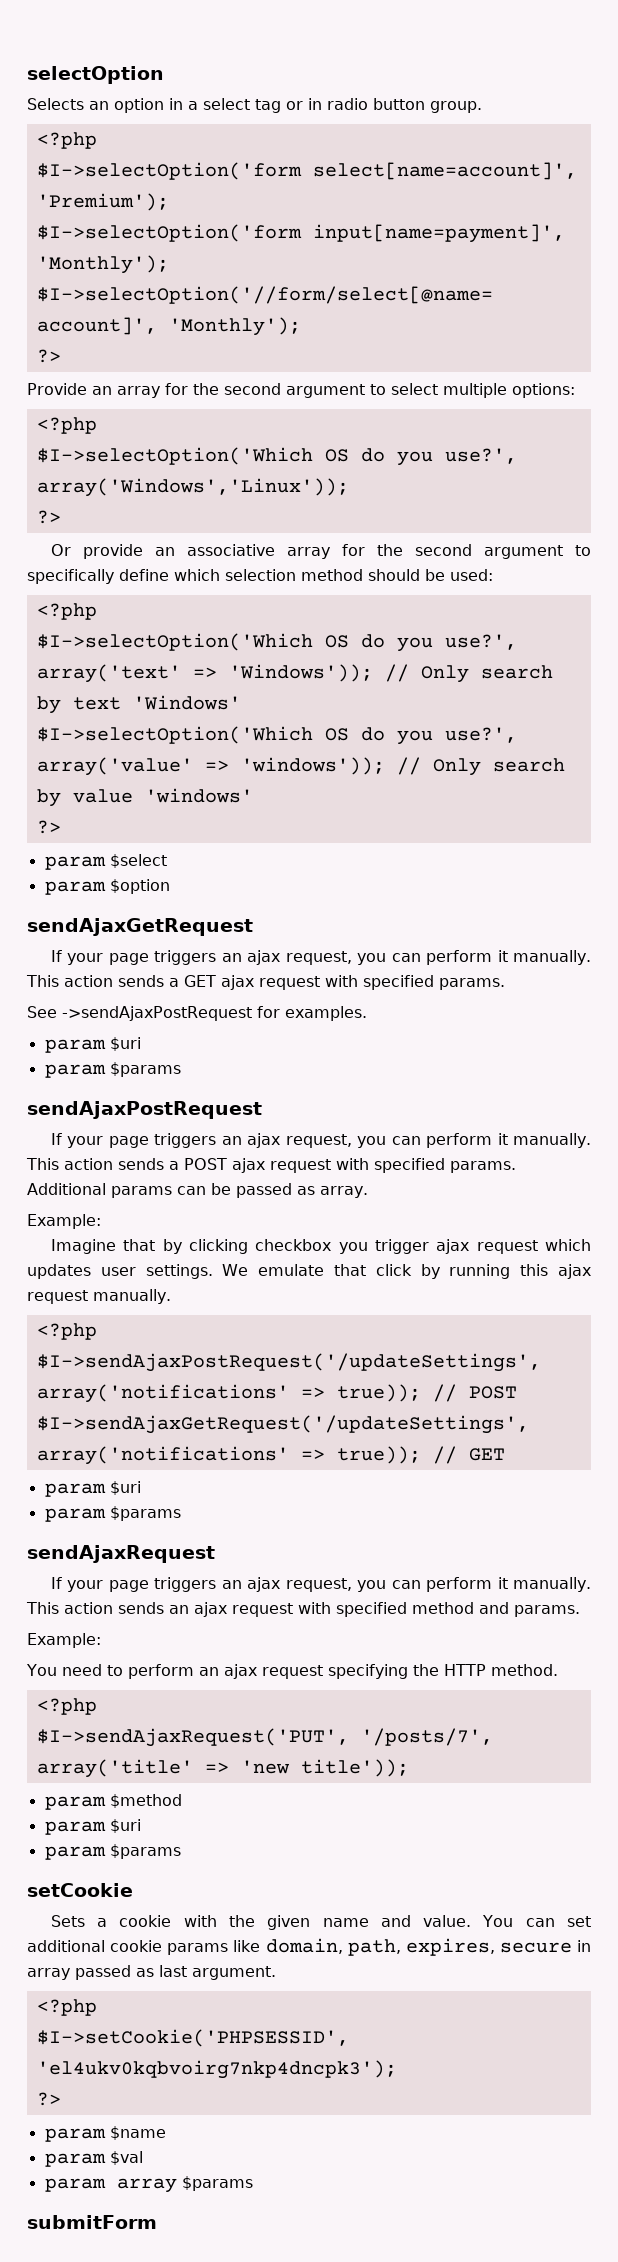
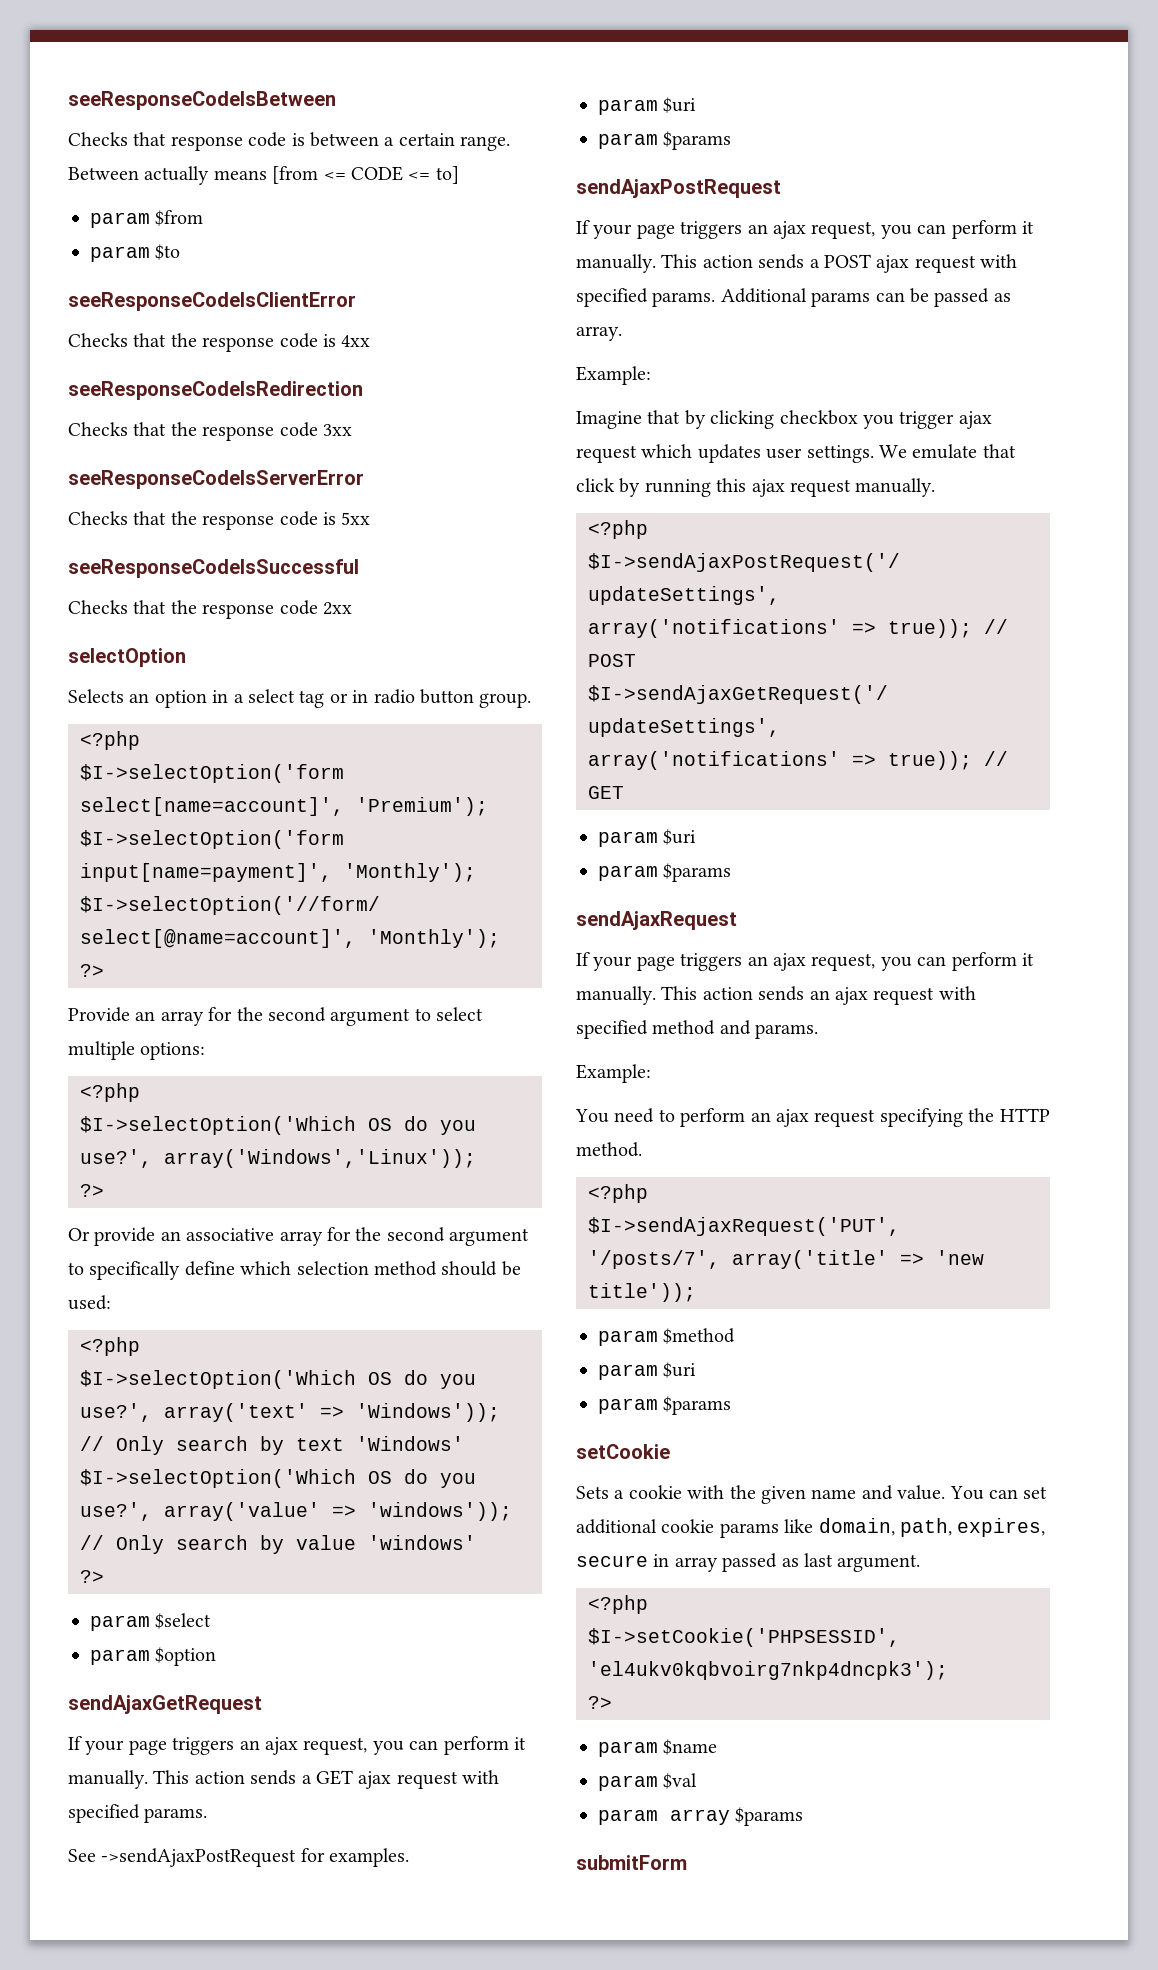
(27, 75) none -> [68,91,336,110] [68,132,511,151] [68,166,459,185] [90,210,204,228] [90,244,181,262] [68,292,356,311] [68,333,371,352] [68,381,363,400] [68,422,352,441] [68,470,364,489] [68,511,371,530] [68,559,359,578] [68,600,352,619] seeResponseCodeIsBetween // Checks that response code is between a certain range. Between actually means [from <= CODE <= to] // param $from // param $to // seeResponseCodeIsClientError // Checks that the response code is 4xx // seeResponseCodeIsRedirection // Checks that the response code 3xx // seeResponseCodeIsServerError // Checks that the response code is 5xx // seeResponseCodeIsSuccessful // Checks that the response code 2xx //

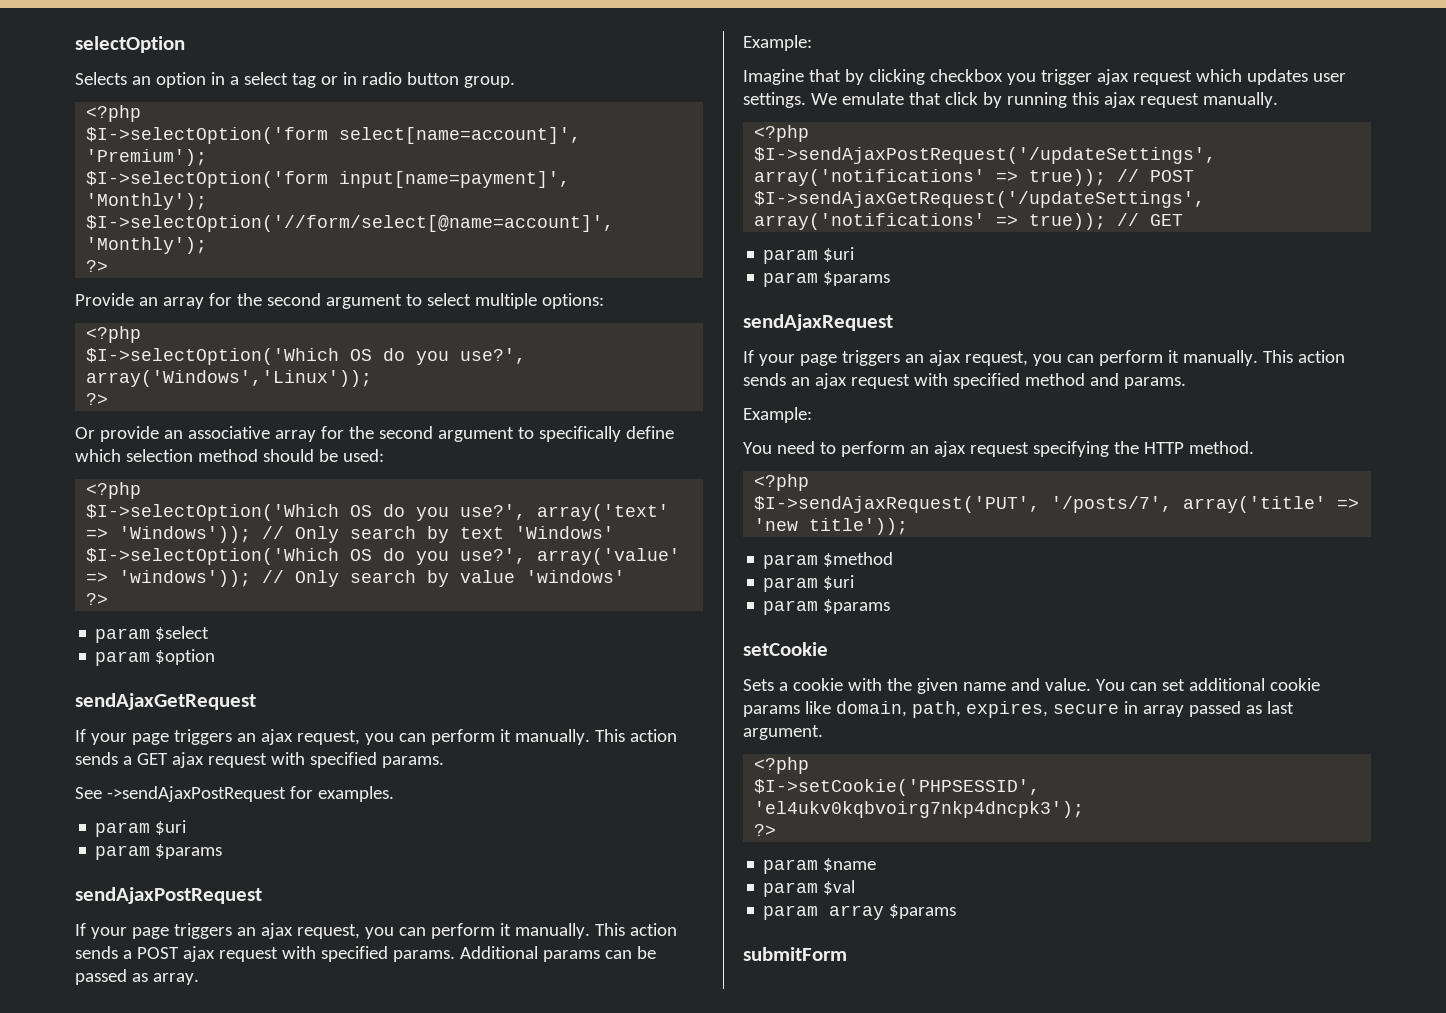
[68,91,336,110] [68,132,511,151] [68,166,459,185] [90,210,204,228] [90,244,181,262] [68,292,356,311] [68,333,371,352] [68,381,363,400] [68,422,352,441] [68,470,364,489] [68,511,371,530] [68,559,359,578] [68,600,352,619] seeResponseCodeIsBetween // Checks that response code is between a certain range. Between actually means [from <= CODE <= to] // param $from // param $to // seeResponseCodeIsClientError // Checks that the response code is 4xx // seeResponseCodeIsRedirection // Checks that the response code 3xx // seeResponseCodeIsServerError // Checks that the response code is 5xx // seeResponseCodeIsSuccessful // Checks that the response code 2xx // -> (75, 44) none

